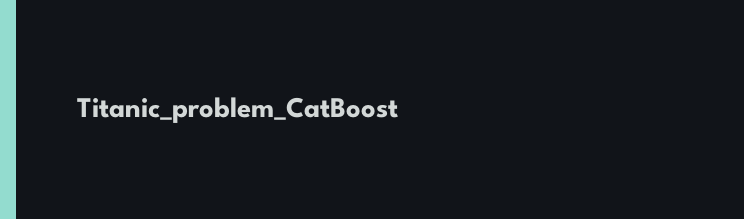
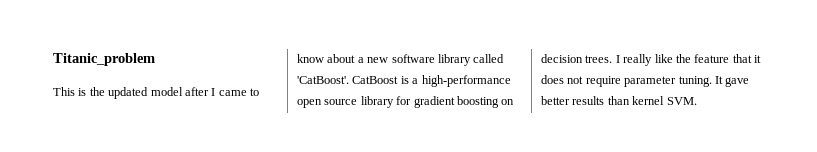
[77,97,398,123] Titanic_problem_CatBoost -> [53,53,155,66] [53,87,259,99] [297,54,505,66] [297,75,511,87] [297,96,515,108] [541,54,761,66] [541,75,750,87] [541,96,697,105] Titanic_problem // This is the updated model after I came to know about a new software library called 'CatBoost'. CatBoost is a high-performance open source library for gradient boosting on decision trees. I really like the feature that it does not require parameter tuning. It gave better results than kernel SVM.

